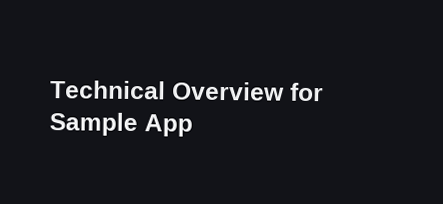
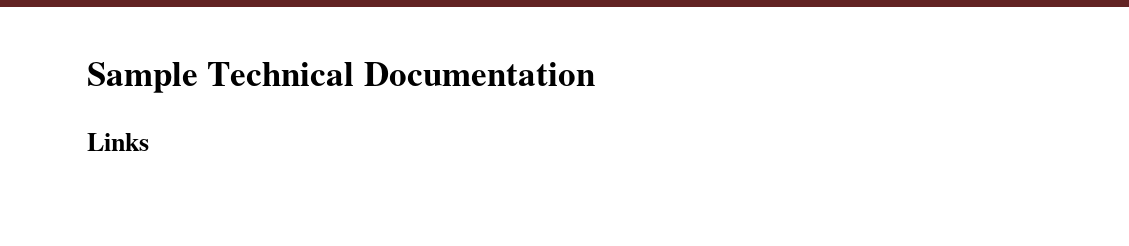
[50,80,324,102] [49,112,193,137] Technical Overview for Sample App -> [87,62,595,93] [87,133,149,151] Sample Technical Documentation // Links

